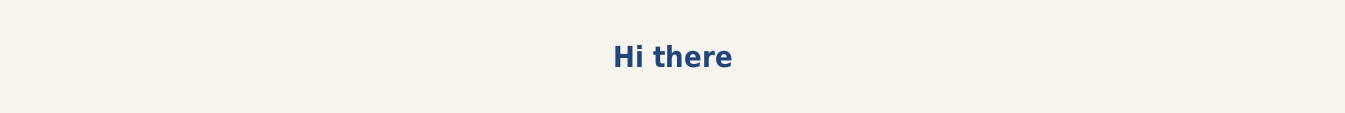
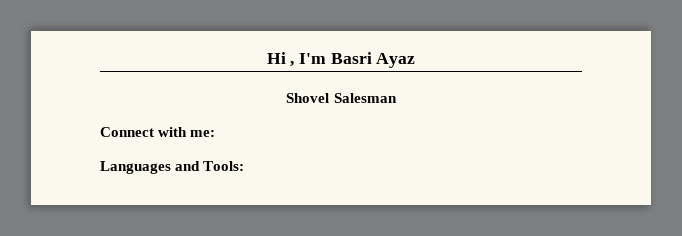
[652,44,733,68] there -> [290,52,416,68] [286,93,397,103] [100,127,216,137] [100,161,245,174] , I'm Basri Ayaz // Shovel Salesman // Connect with me: // Languages and Tools:

